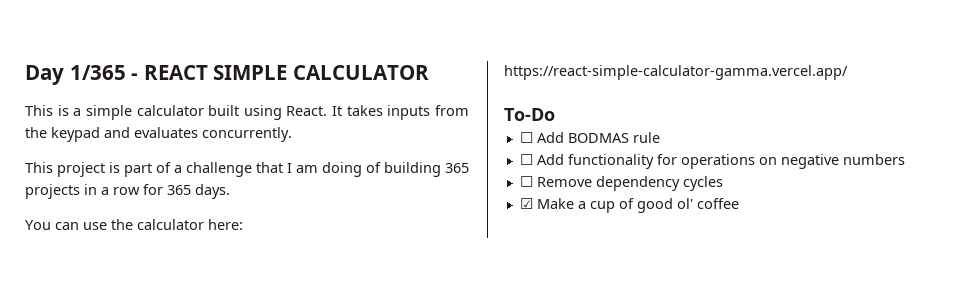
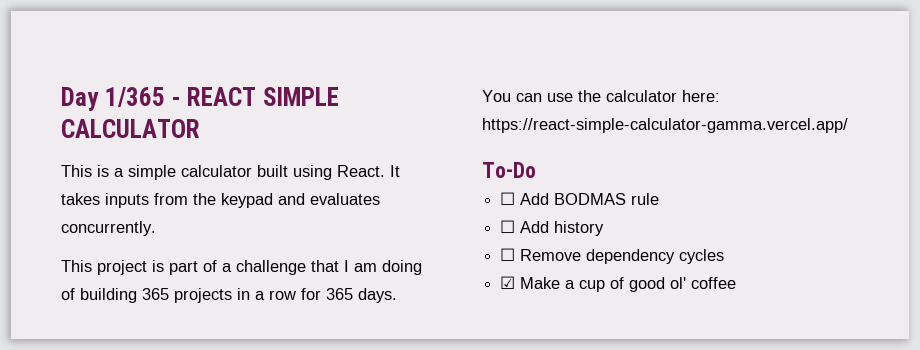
[567,154,905,169] functionality for operations on negative numbers -> [554,221,605,236] history

